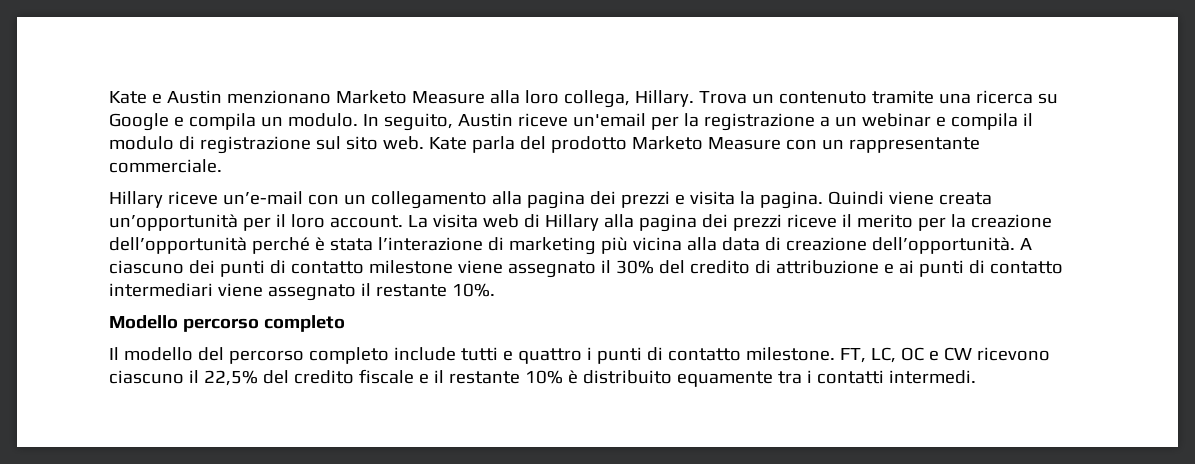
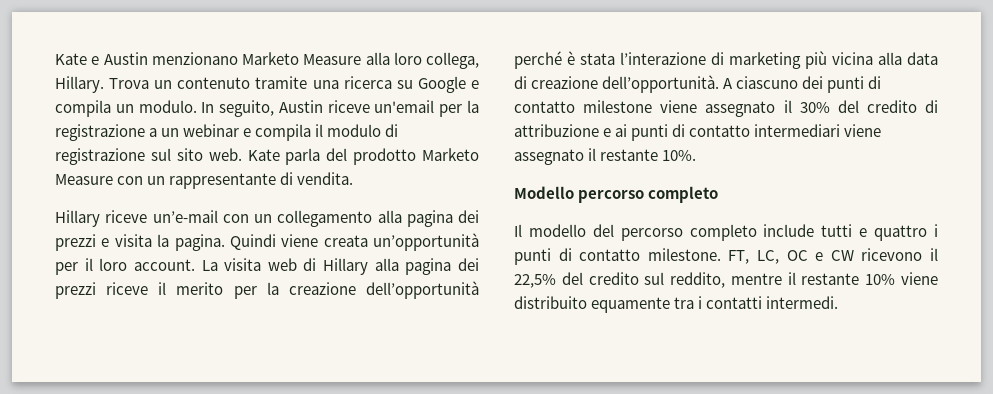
[109,159,222,173] commerciale. -> [280,172,354,185] di vendita.
[109,370,184,384] ciascuno -> (923, 254) none
[358,369,429,384] fiscale e -> [644,272,782,288] sul reddito, mentre
[567,370,578,384] è -> [901,272,938,285] viene

